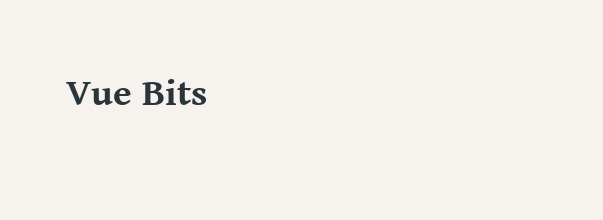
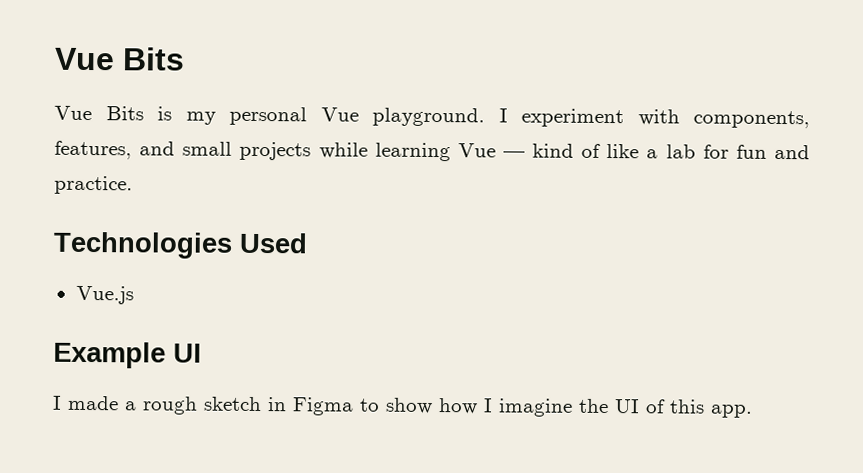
[66,79,208,105] Vue Bits -> [54,47,185,71] [54,105,810,129] [54,140,810,162] [54,175,133,195] [53,231,308,259] [75,285,134,305] [53,341,202,369] [52,395,753,418] Vue Bits // Vue Bits is my personal Vue playground. I experiment with components, features, and small projects while learning Vue — kind of like a lab for fun and practice. // Technologies Used // Vue.js // Example UI // I made a rough sketch in Figma to show how I imagine the UI of this app.

